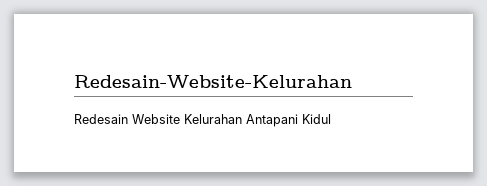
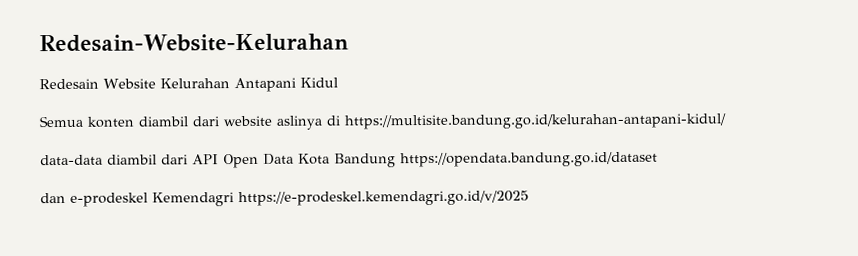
(331, 119) none -> [39,113,727,130] [40,151,658,169] [40,190,529,207] // Semua konten diambil dari website aslinya di https://multisite.bandung.go.id/kelurahan-antapani-kidul/ // data-data diambil dari API Open Data Kota Bandung https://opendata.bandung.go.id/dataset // dan e-prodeskel Kemendagri https://e-prodeskel.kemendagri.go.id/v/2025

